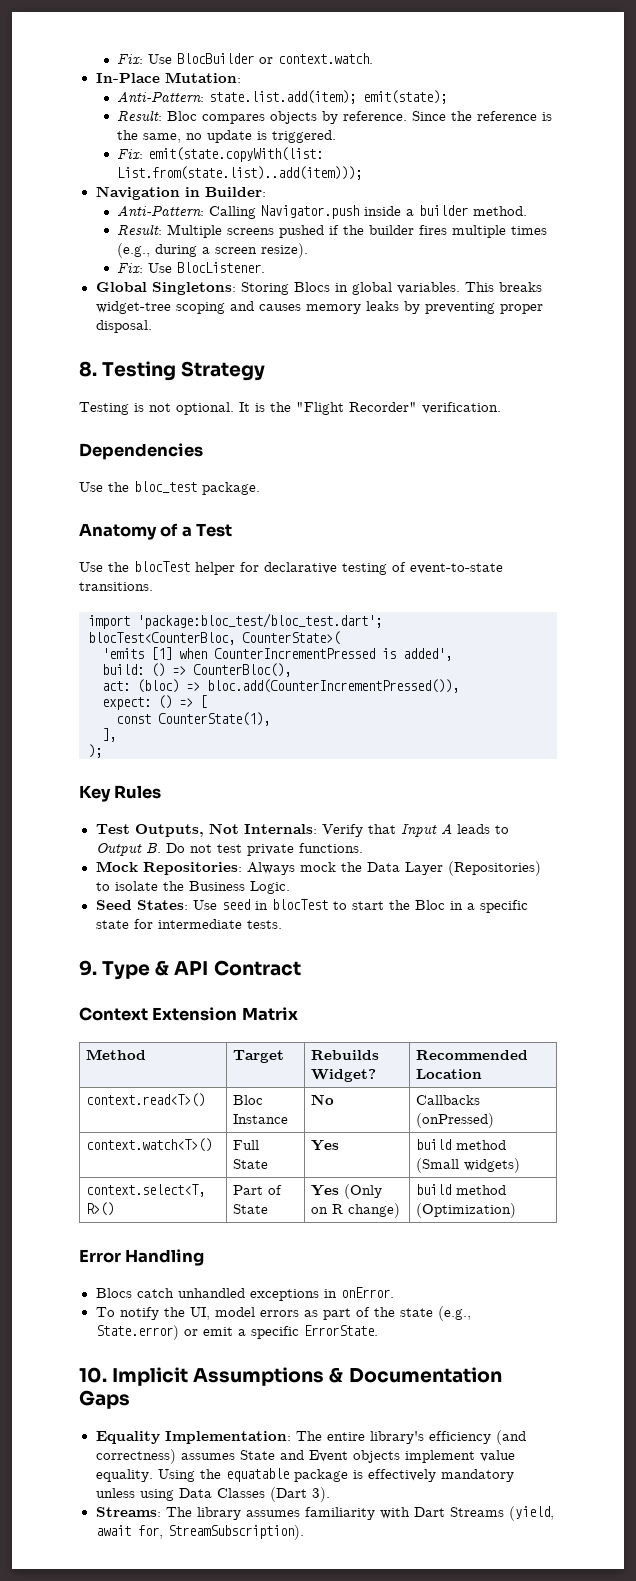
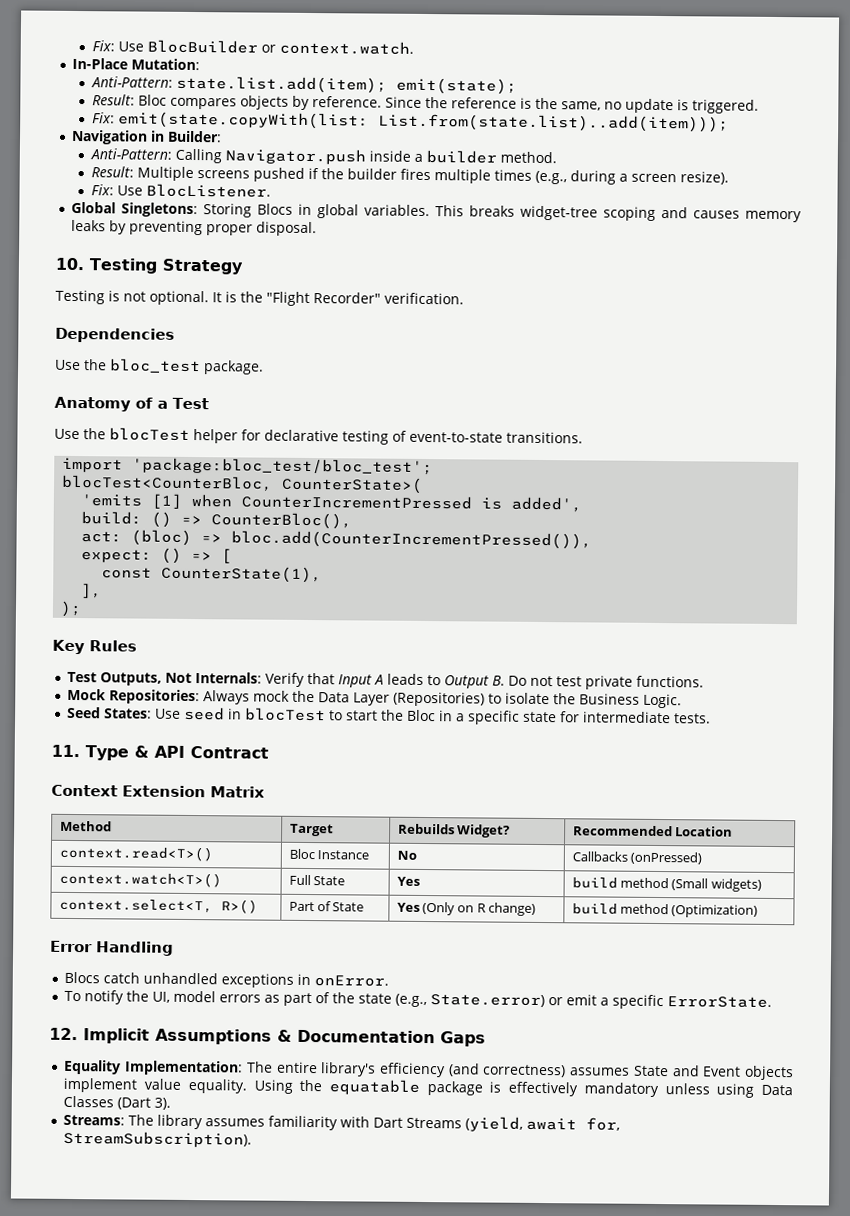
[79,361,97,377] 8. -> [55,257,84,271] 10.
[137,613,382,629] 'package:bloc_test/bloc_test.dart'; -> [132,457,434,476] 'package:bloc_test/bloc_test';
[79,960,97,976] 9. -> [51,744,80,758] 11.
[79,1367,107,1383] 10. -> [49,1027,78,1041] 12.

